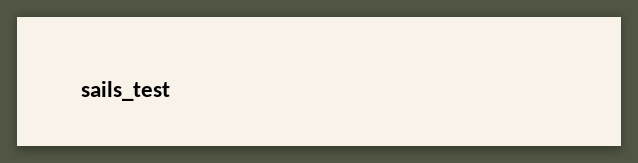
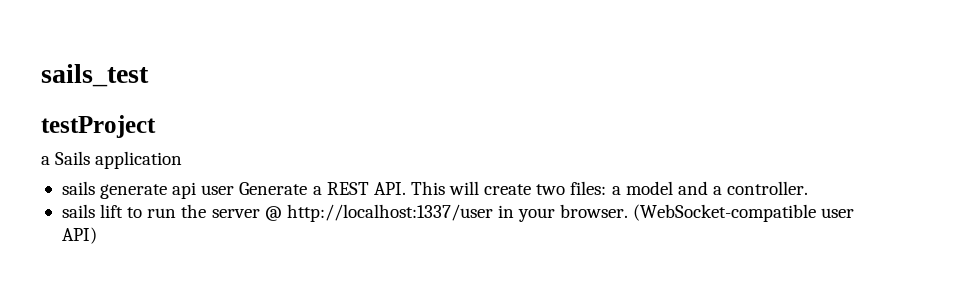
(170, 91) none -> [41,115,156,138] [41,151,183,169] [61,181,809,199] [61,204,855,222] [61,227,97,244] // testProject // a Sails application // sails generate api user Generate a REST API. This will create two files: a model and a controller. // sails lift to run the server @ http://localhost:1337/user in your browser. (WebSocket-compatible user API)

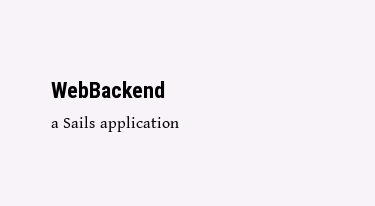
[41,64,149,87] [41,115,156,138] sails_test // testProject -> [51,81,165,98] WebBackend
[61,181,809,199] [61,204,855,222] [61,227,97,244] // sails generate api user Generate a REST API. This will create two files: a model and a controller. // sails lift to run the server @ http://localhost:1337/user in your browser. (WebSocket-compatible user API) -> (179, 124) none

